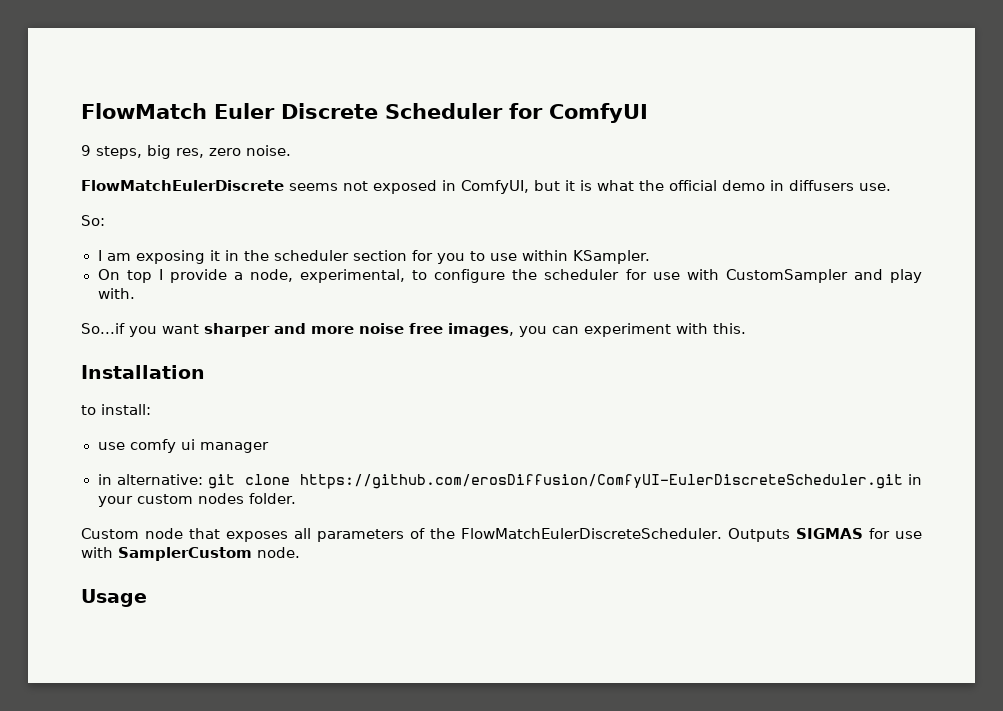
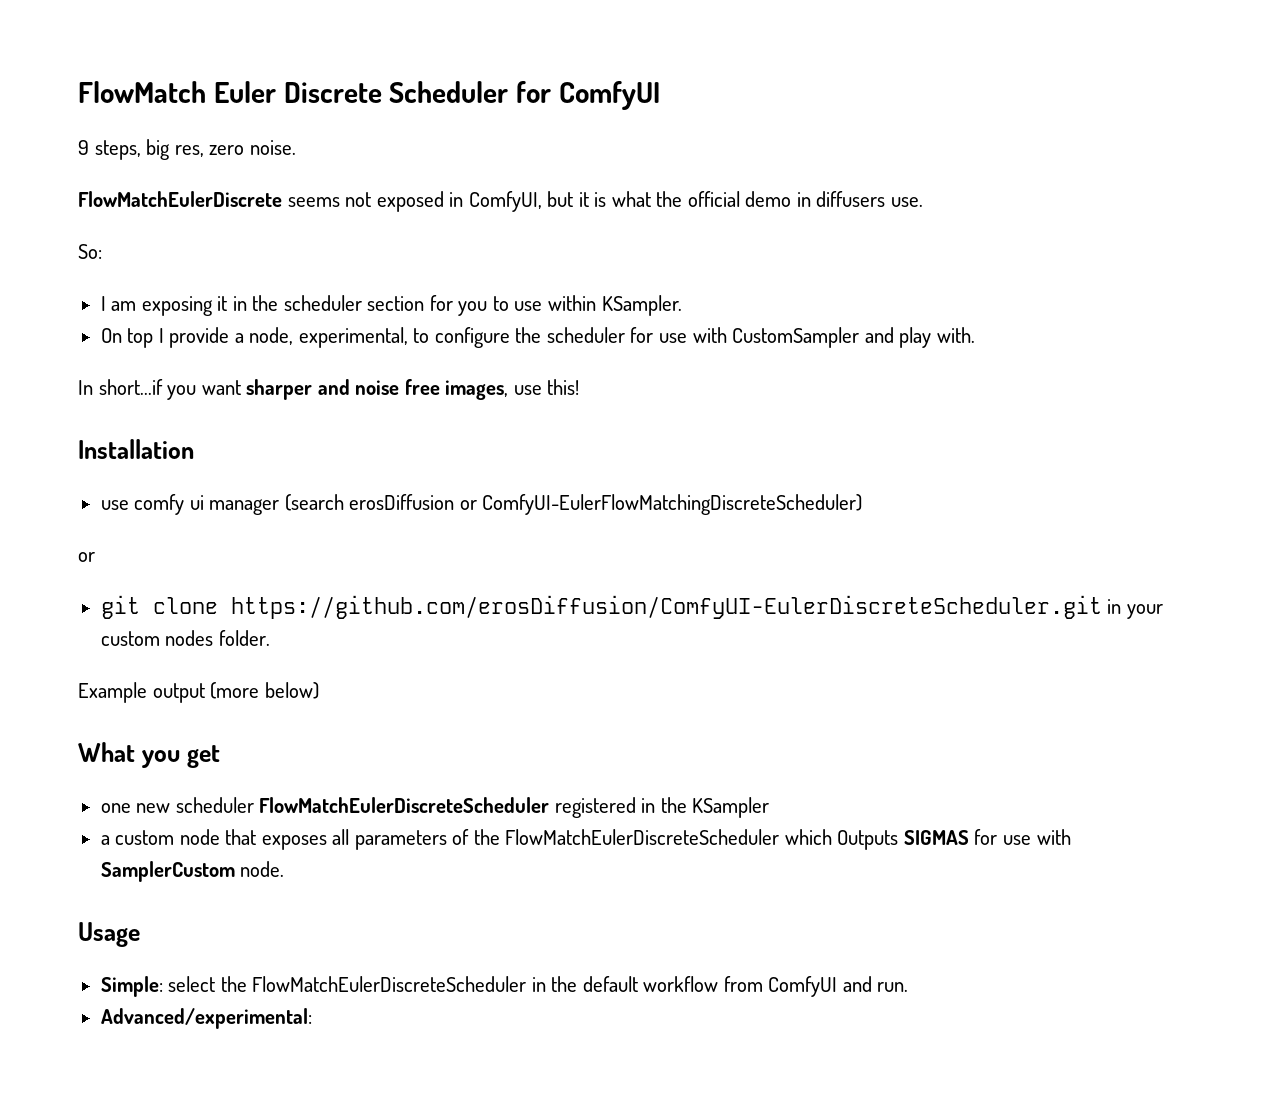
[81,323,125,334] So...if -> [78,379,163,395] In short...if
[311,326,354,334] more -> (350, 387) none
[519,323,746,337] you can experiment with this. -> [513,379,580,395] use this!
[81,404,151,415] // to install: -> (194, 449) none
[97,474,203,485] // in alternative: -> [284,494,863,515] [78,552,95,562] (search erosDiffusion or ComfyUI-EulerFlowMatchingDiscreteScheduler) // or //
[81,528,139,539] Custom -> [78,682,319,703] [78,742,220,768] [100,797,770,818] [100,830,175,845] Example output (more below) // What you get // one new scheduler FlowMatchEulerDiscreteScheduler registered in the KSampler // a custom
[461,528,723,539] FlowMatchEulerDiscreteScheduler. -> [505,829,832,845] FlowMatchEulerDiscreteScheduler which
(147, 598) none -> [100,976,909,997] [100,1008,312,1029] // Simple: select the FlowMatchEulerDiscreteScheduler in the default workflow from ComfyUI and run. // Advanced/experimental:

